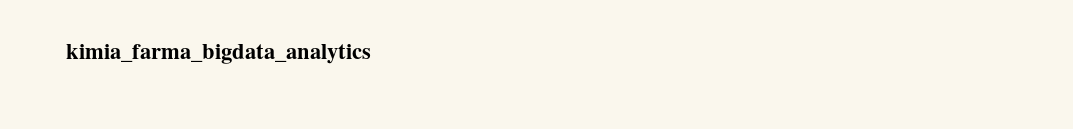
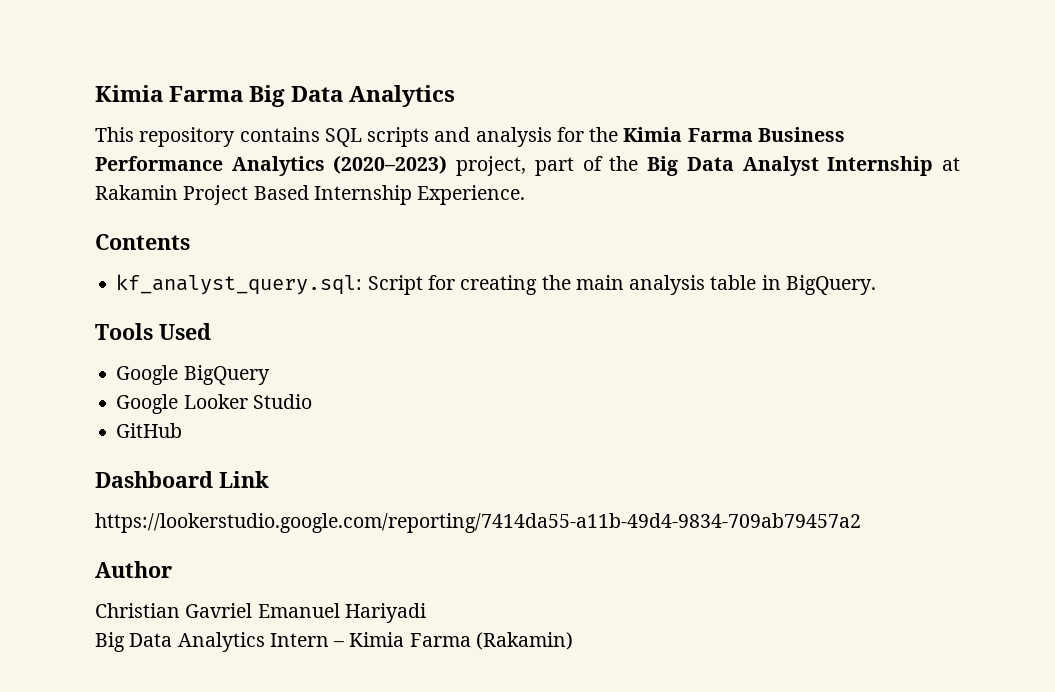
[66,44,371,64] kimia_farma_bigdata_analytics -> [95,85,456,107] [95,127,845,147] [95,155,961,176] [95,185,526,205] [95,234,190,250] [116,274,876,295] [95,323,211,340] [116,365,270,385] [116,394,312,414] [116,423,183,438] [95,471,269,488] [95,513,861,533] [95,561,172,578] [95,603,426,623] [95,632,573,652] Kimia Farma Big Data Analytics // This repository contains SQL scripts and analysis for the Kimia Farma Business Performance Analytics (2020–2023) project, part of the Big Data Analyst Internship at Rakamin Project Based Internship Experience. // Contents // kf_analyst_query.sql: Script for creating the main analysis table in BigQuery. // Tools Used // Google BigQuery // Google Looker Studio // GitHub // Dashboard Link // https://lookerstudio.google.com/reporting/7414da55-a11b-49d4-9834-709ab79457a2 // Author // Christian Gavriel Emanuel Hariyadi // Big Data Analytics Intern – Kimia Farma (Rakamin)

